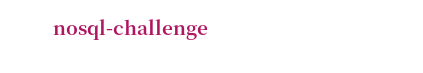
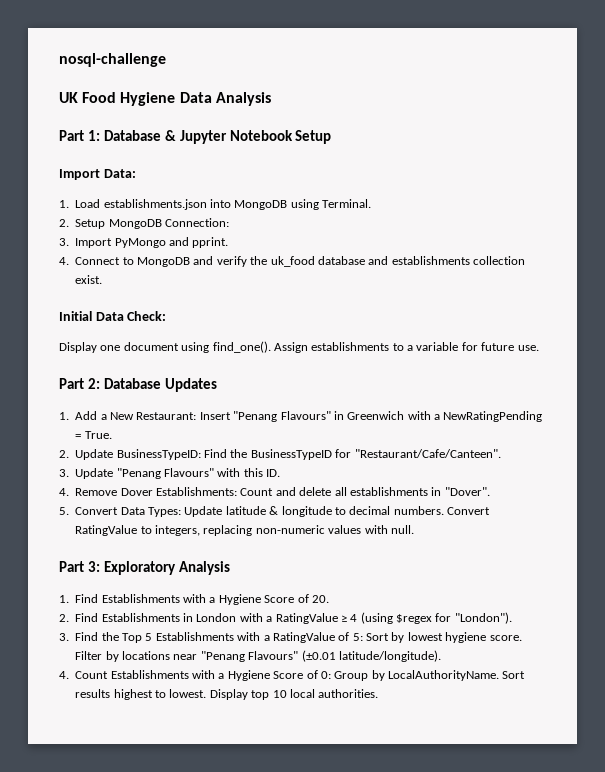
(208, 29) none -> [59,92,271,106] [59,130,332,144] [59,169,136,180] [59,199,372,210] [59,218,229,229] [59,237,229,248] [59,256,525,267] [75,275,103,284] [59,311,167,321] [59,341,539,353] [59,378,217,392] [59,411,543,422] [75,431,112,439] [59,449,501,460] [59,468,281,479] [59,487,490,496] [59,506,490,517] [75,525,414,536] [59,561,230,575] [59,594,329,605] [59,612,512,624] [59,632,522,643] [75,650,441,662] [59,670,526,681] [75,689,379,700] // UK Food Hygiene Data Analysis // Part 1: Database & Jupyter Notebook Setup // Import Data: // 1. Load establishments.json into MongoDB using Terminal. // 2. Setup MongoDB Connection: // 3. Import PyMongo and pprint. // 4. Connect to MongoDB and verify the uk_food database and establishments collection exist. // Initial Data Check: // Display one document using find_one(). Assign establishments to a variable for future use. // Part 2: Database Updates // 1. Add a New Restaurant: Insert "Penang Flavours" in Greenwich with a NewRatingPending = True. // 2. Update BusinessTypeID: Find the BusinessTypeID for "Restaurant/Cafe/Canteen". // 3. Update "Penang Flavours" with this ID. // 4. Remove Dover Establishments: Count and delete all establishments in "Dover". // 5. Convert Data Types: Update latitude & longitude to decimal numbers. Convert RatingValue to integers, replacing non-numeric values with null. // Part 3: Exploratory Analysis // 1. Find Establishments with a Hygiene Score of 20. // 2. Find Establishments in London with a RatingValue ≥ 4 (using $regex for "London"). // 3. Find the Top 5 Establishments with a RatingValue of 5: Sort by lowest hygiene score. Filter by locations near "Penang Flavours" (±0.01 latitude/longitude). // 4. Count Establishments with a Hygiene Score of 0: Group by LocalAuthorityName. Sort results highest to lowest. Display top 10 local authorities.

